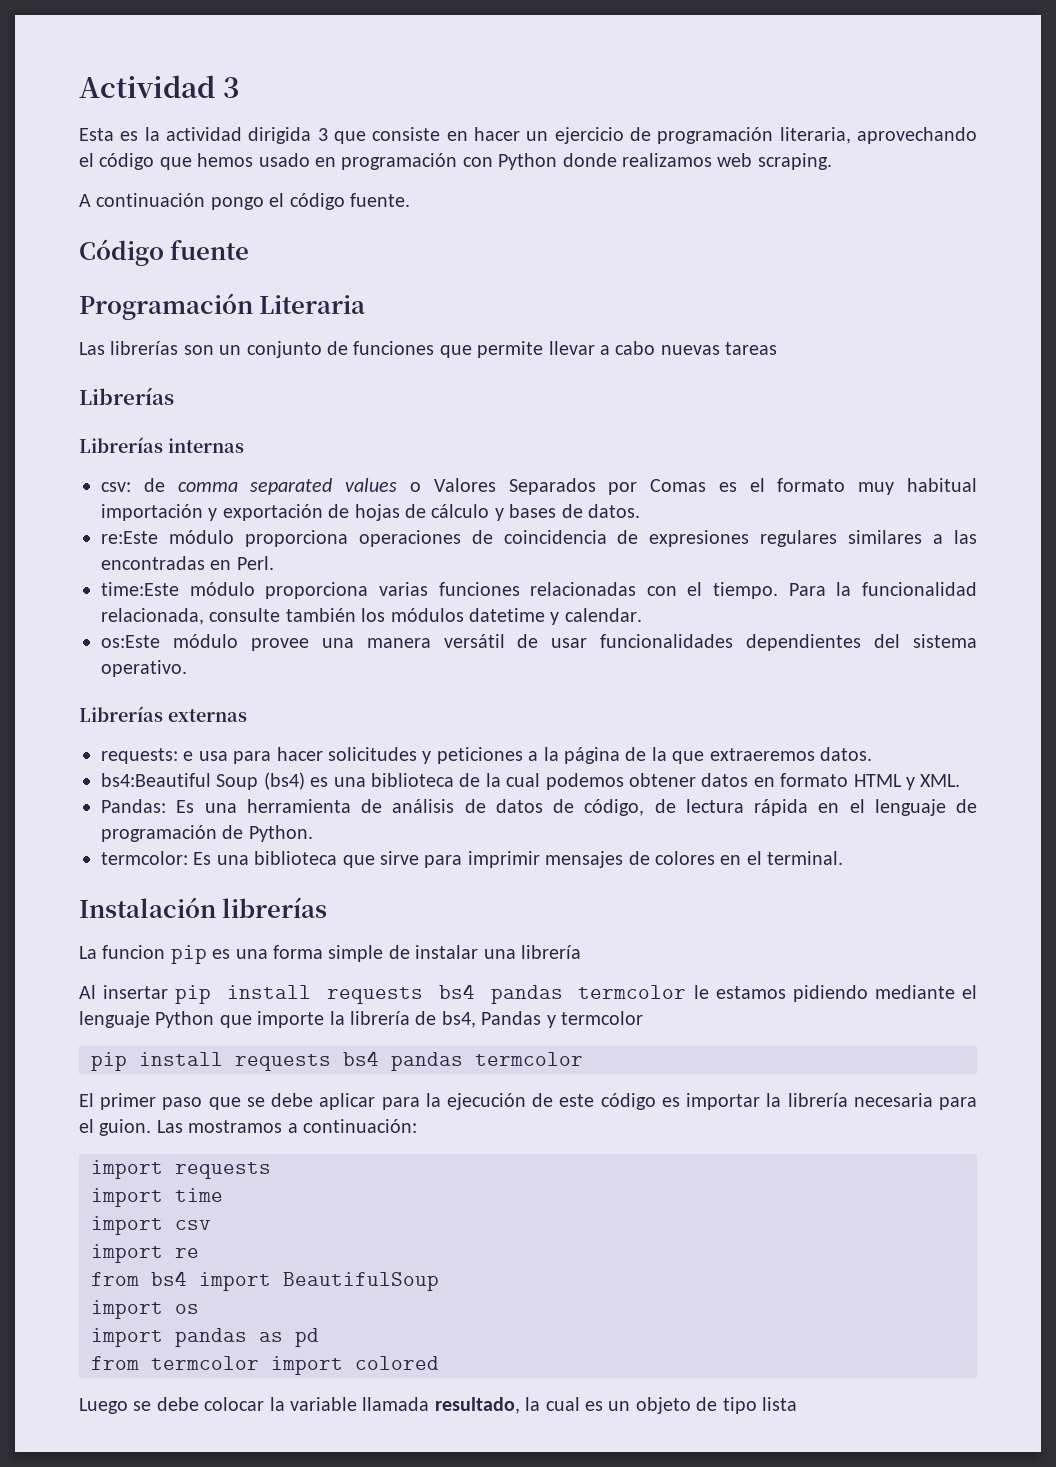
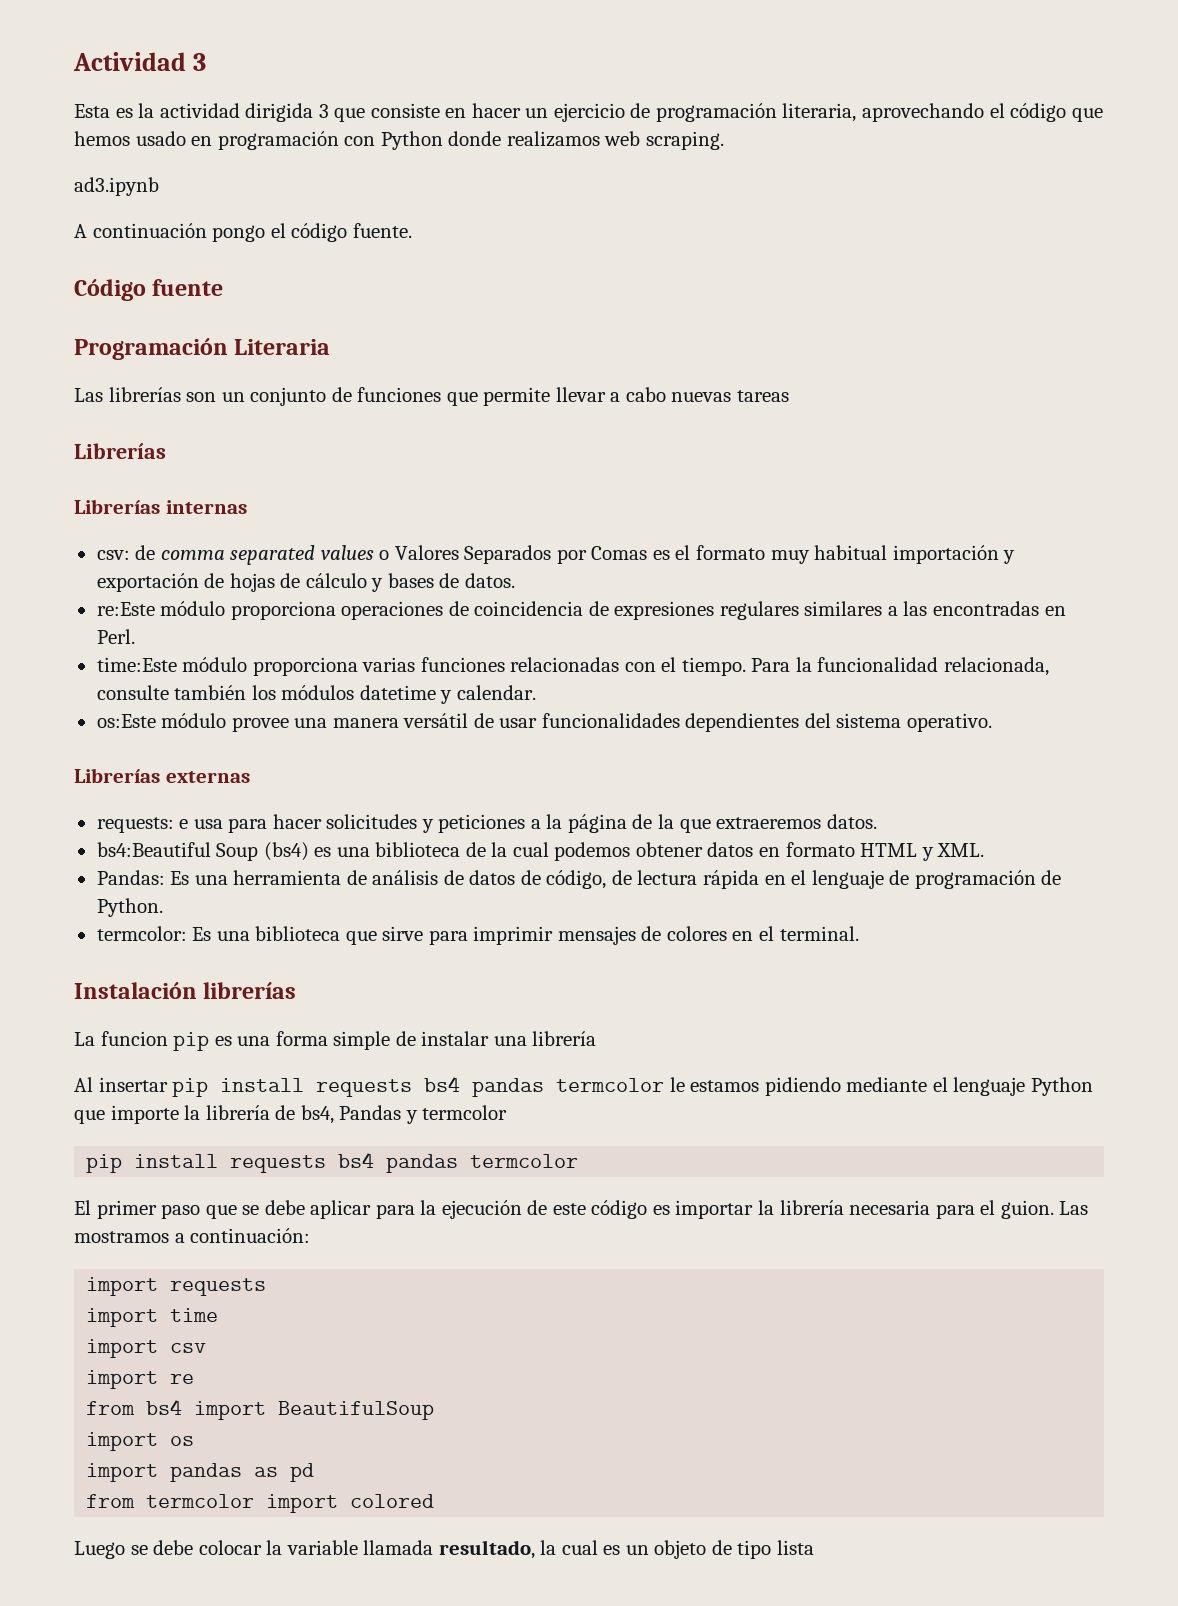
(832, 161) none -> [74,177,159,196] // ad3.ipynb

